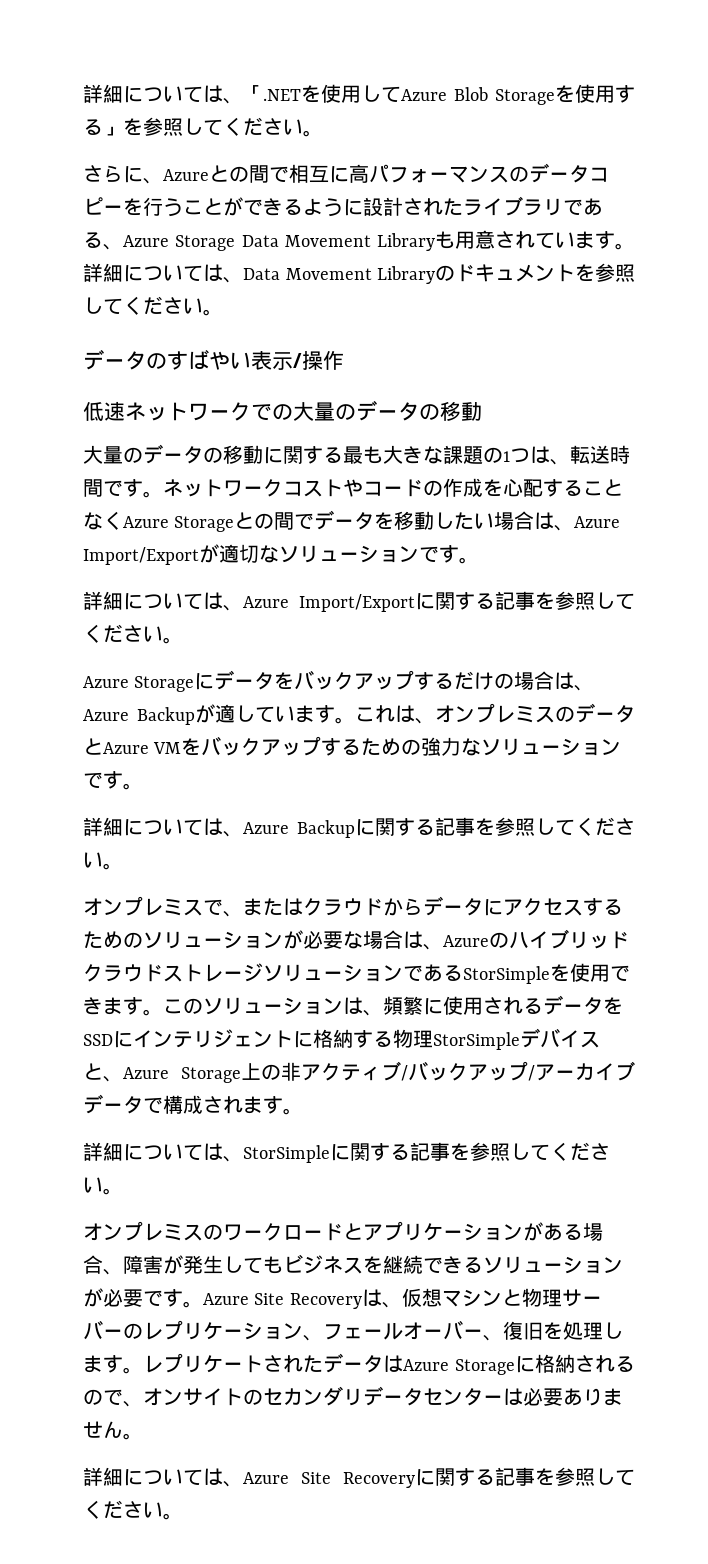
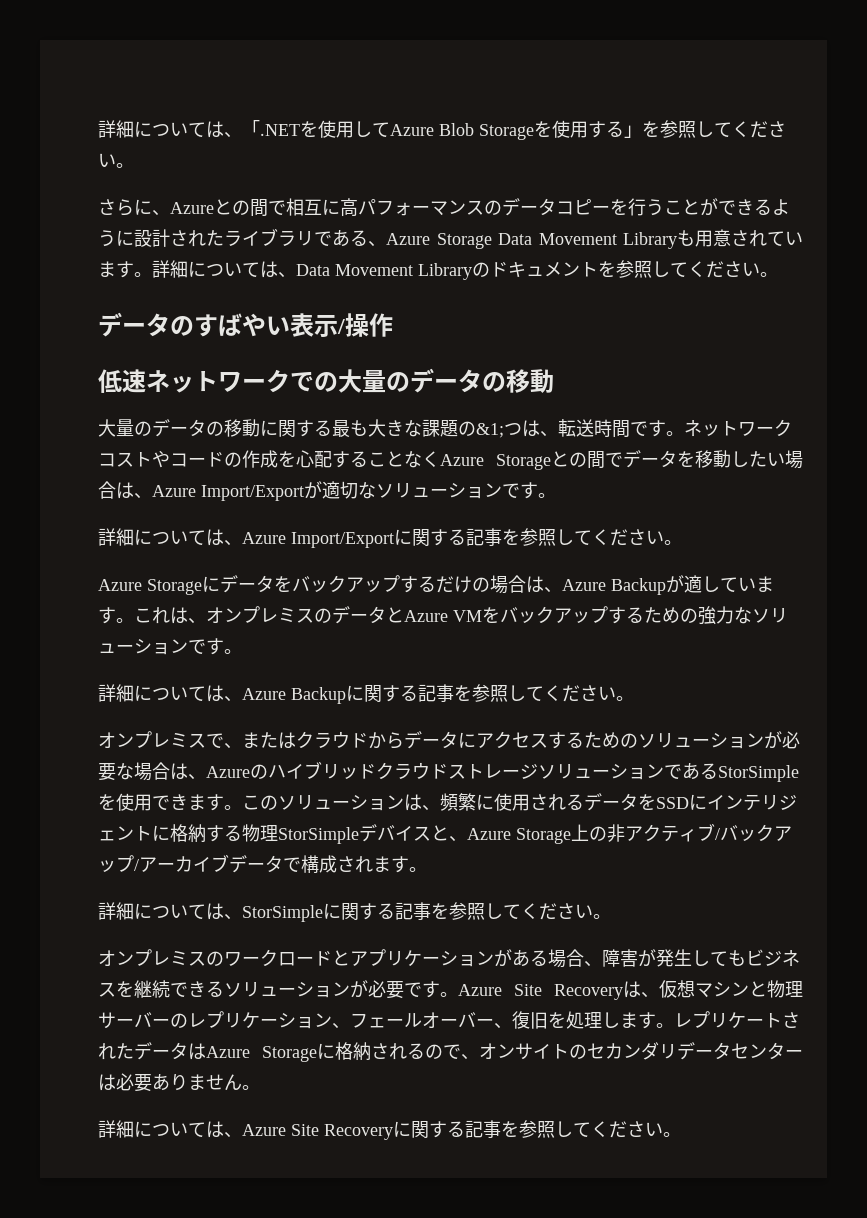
[503,451,510,462] 1 -> [476,423,504,438] &1;

